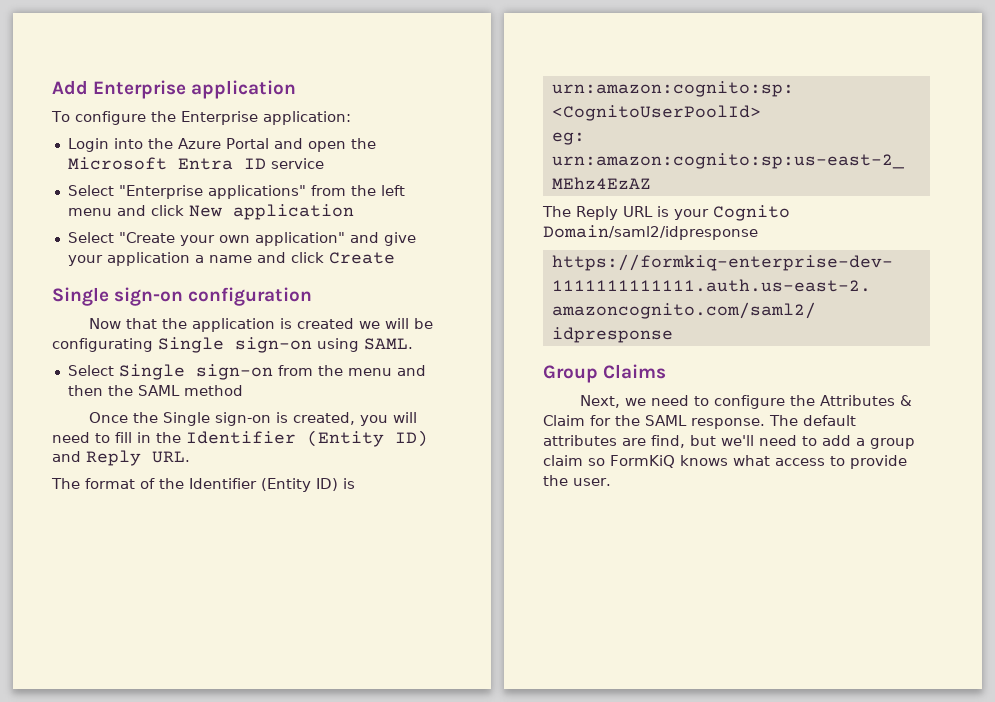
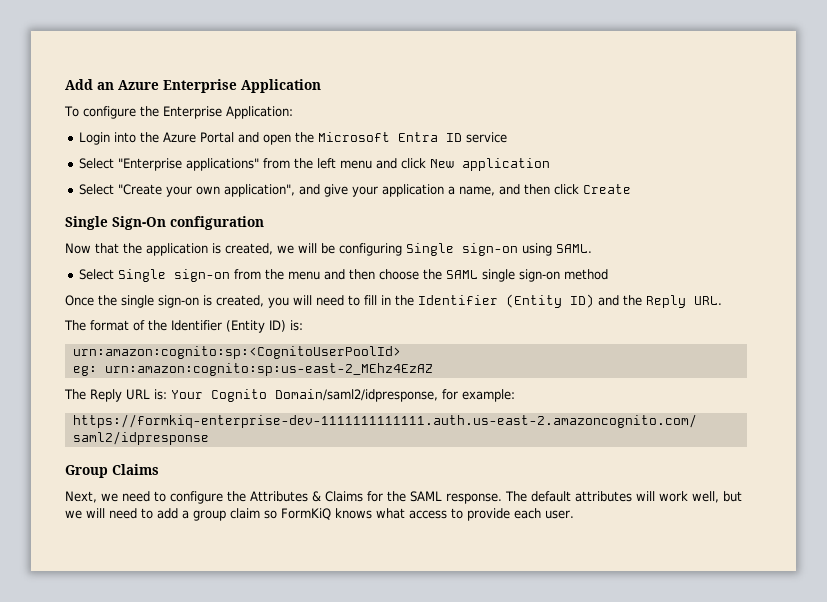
[93,80,297,99] Enterprise application -> [97,79,321,93] an Azure Enterprise Application
[262,111,351,125] application: -> [225,106,293,119] Application:
[254,232,345,246] application" -> [223,184,295,197] application",
[208,252,286,263] name and -> [458,184,550,196] name, and then
[114,287,184,306] sign-on -> [112,216,166,230] Sign-On
[297,318,355,329] created -> [225,243,273,255] created,
[52,338,153,352] configurating -> [339,243,402,256] configuring
[107,385,180,396] the SAML -> [378,269,560,282] choose the SAML single sign-on
[163,412,211,426] Single -> [121,295,154,308] single
(81, 456) none -> [623,295,642,306] the
[343,478,355,489] is -> [290,320,303,331] is:
[657,205,790,221] [543,225,758,240] is your Cognito Domain/saml2/idpresponse -> [154,389,515,402] is: Your Cognito Domain/saml2/idpresponse, for example:
[543,415,585,426] Claim -> [325,491,363,502] Claims
[622,435,754,448] are find, but we'll -> [636,491,742,503] [65,508,105,519] will work well, but we will
[543,475,568,486] the -> [514,508,541,519] each

